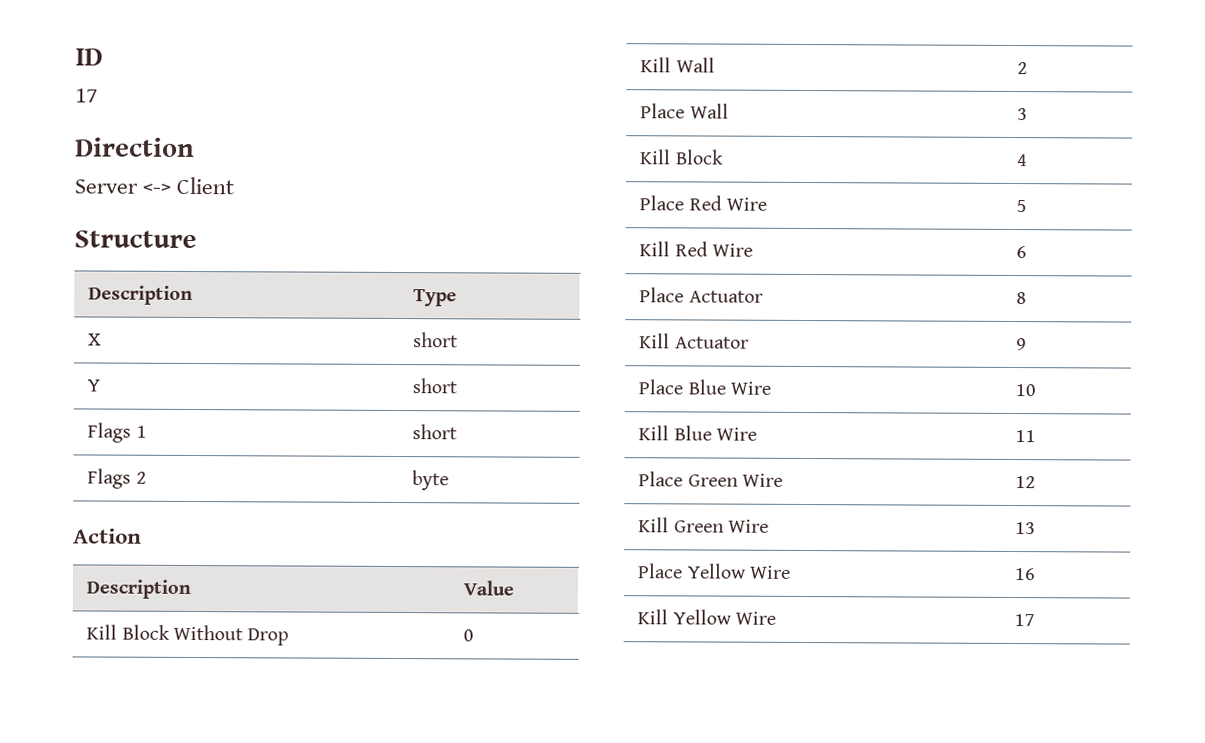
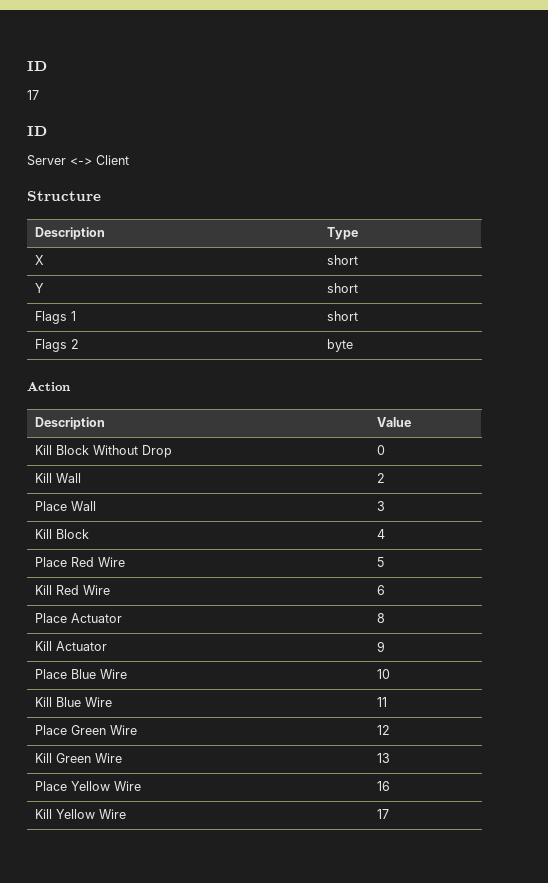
[75,137,195,158] Direction -> [27,126,47,136] ID

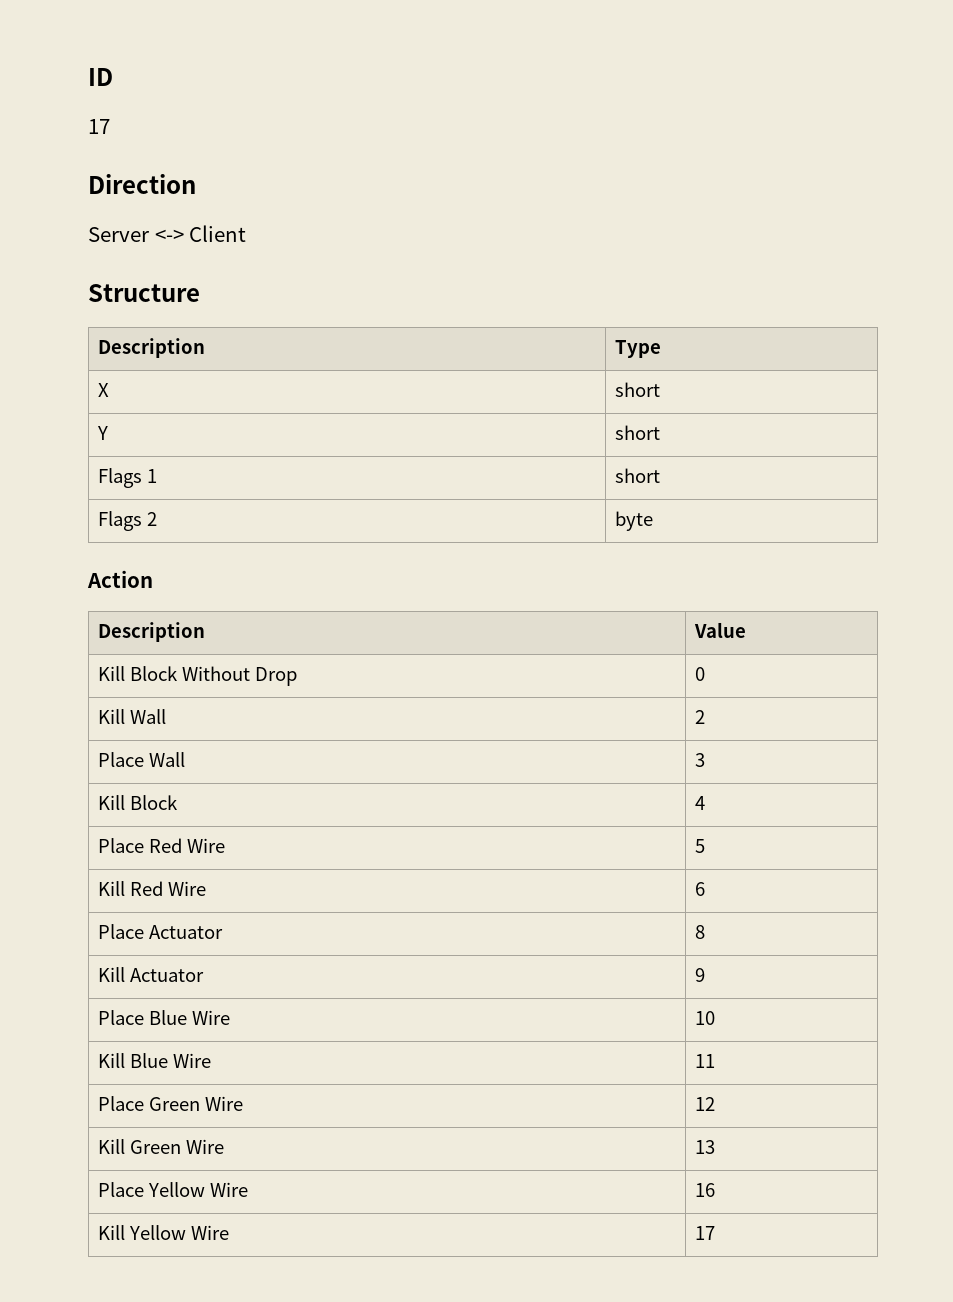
[27,126,47,136] ID -> [88,174,196,194] Direction

